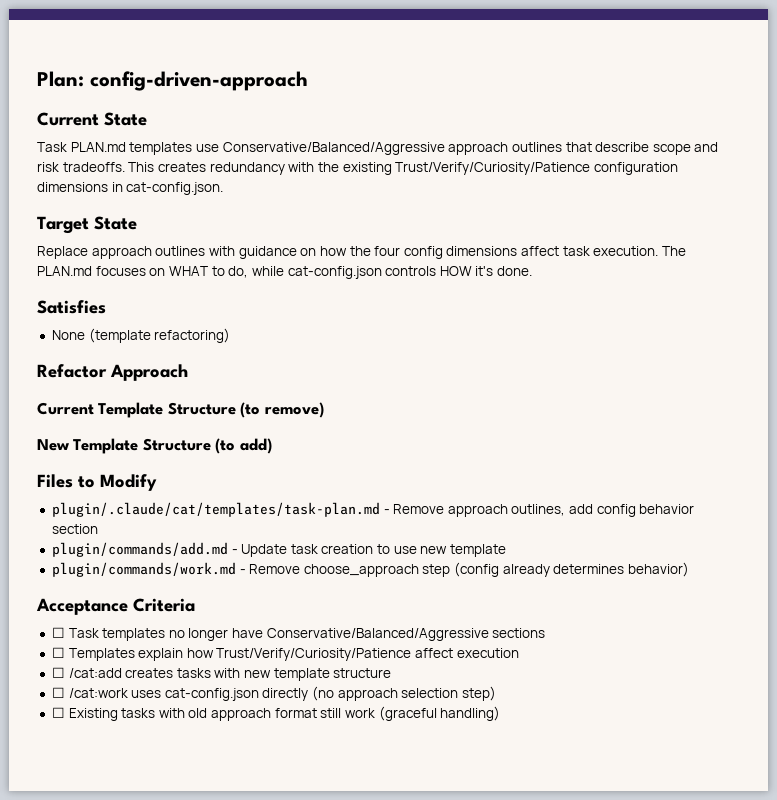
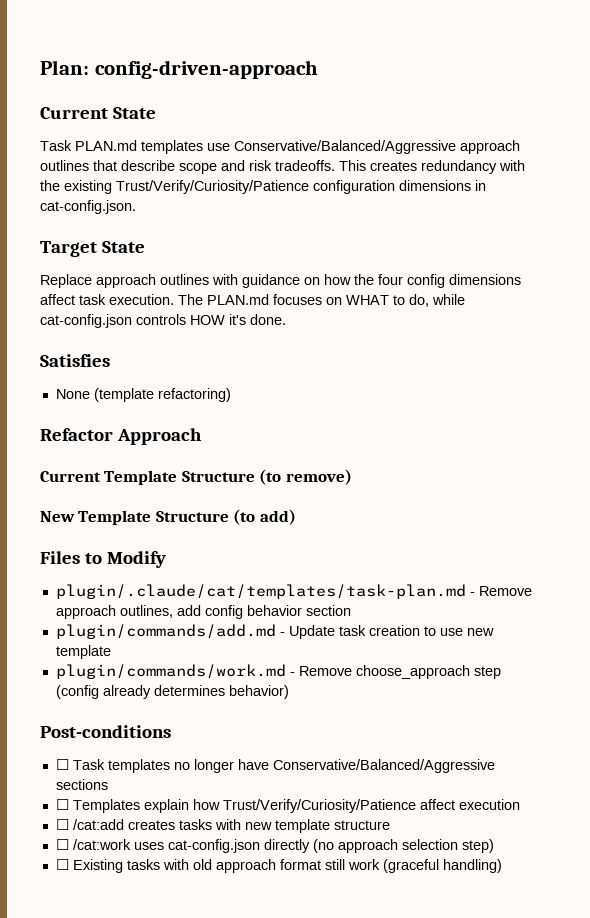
[36,598,195,615] Acceptance Criteria -> [40,725,171,738] Post-conditions

